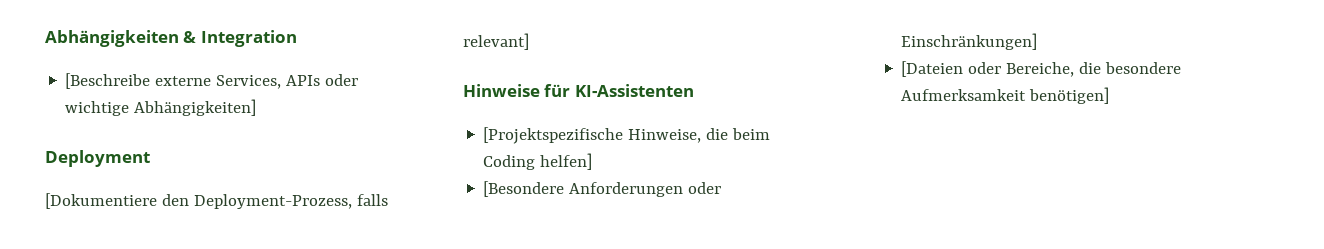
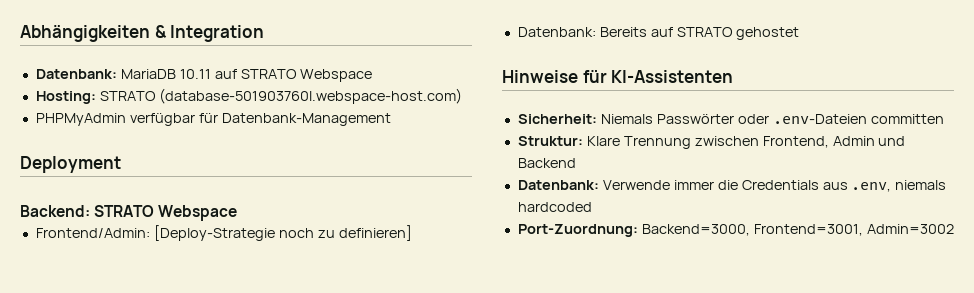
[65,73,359,89] [65,99,257,116] [45,150,150,167] [45,193,388,209] [463,33,529,50] [463,84,694,97] [483,127,771,144] [483,153,593,170] [483,181,722,197] [901,33,1038,50] [901,61,1182,77] [901,87,1110,104] [Beschreibe externe Services, APIs oder wichtige Abhängigkeiten] // Deployment // [Dokumentiere den Deployment-Prozess, falls relevant] // Hinweise für KI-Assistenten // [Projektspezifische Hinweise, die beim Coding helfen] // [Besondere Anforderungen oder Einschränkungen] // [Dateien oder Bereiche, die besondere Aufmerksamkeit benötigen] -> [35,69,372,82] [35,88,462,104] [35,113,391,126] [20,156,121,173] [20,205,238,221] [35,225,412,241] [517,27,799,40] [502,70,734,83] [517,114,944,124] [517,136,906,149] [517,158,576,168] [517,180,947,192] [517,202,592,212] [517,224,954,237] Datenbank: MariaDB 10.11 auf STRATO Webspace // Hosting: STRATO (database-501903760l.webspace-host.com) // PHPMyAdmin verfügbar für Datenbank-Management // Deployment // Backend: STRATO Webspace // Frontend/Admin: [Deploy-Strategie noch zu definieren] // Datenbank: Bereits auf STRATO gehostet // Hinweise für KI-Assistenten // Sicherheit: Niemals Passwörter oder .env-Dateien committen // Struktur: Klare Trennung zwischen Frontend, Admin und Backend // Datenbank: Verwende immer die Credentials aus .env, niemals hardcoded // Port-Zuordnung: Backend=3000, Frontend=3001, Admin=3002

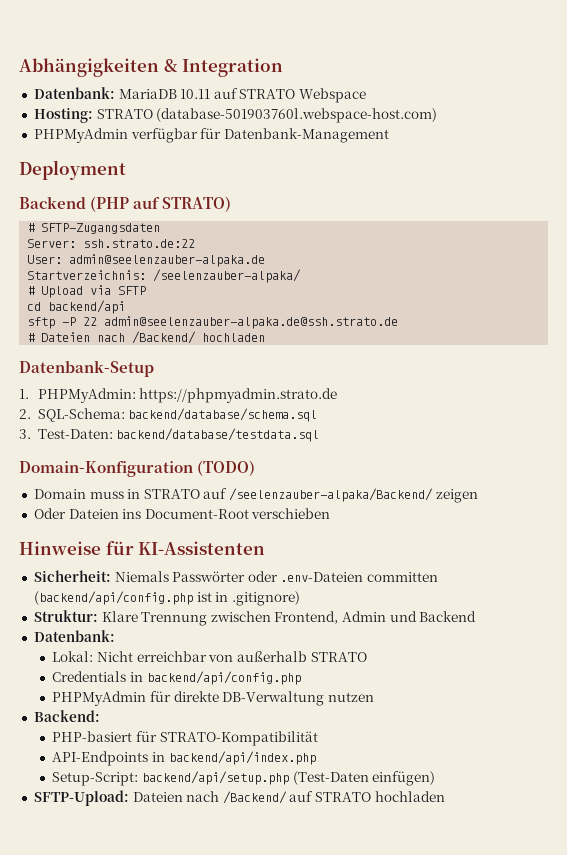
[20,205,238,221] [35,225,412,241] [517,27,799,40] Backend: STRATO Webspace // Frontend/Admin: [Deploy-Strategie noch zu definieren] // Datenbank: Bereits auf STRATO gehostet -> [19,196,232,212] [27,223,161,234] [27,239,196,248] [27,254,266,267] [27,269,302,283] [27,285,147,298] [27,300,126,314] [27,316,399,329] [27,331,266,344] [19,360,154,377] [19,388,338,403] [19,408,318,422] [19,428,320,442] [19,460,256,477] [33,488,478,503] [33,508,331,519] Backend (PHP auf STRATO) // # SFTP-Zugangsdaten // Server: ssh.strato.de:22 // User: admin@seelenzauber-alpaka.de // Startverzeichnis: /seelenzauber-alpaka/ // # Upload via SFTP // cd backend/api // sftp -P 22 admin@seelenzauber-alpaka.de@ssh.strato.de // # Dateien nach /Backend/ hochladen // Datenbank-Setup // 1. PHPMyAdmin: https://phpmyadmin.strato.de // 2. SQL-Schema: backend/database/schema.sql // 3. Test-Daten: backend/database/testdata.sql // Domain-Konfiguration (TODO) // Domain muss in STRATO auf /seelenzauber-alpaka/Backend/ zeigen // Oder Dateien ins Document-Root verschieben
(944, 119) none -> [33,591,300,606] (backend/api/config.php ist in .gitignore)
[602,180,947,192] [517,202,592,212] [517,224,954,237] Verwende immer die Credentials aus .env, niemals hardcoded // Port-Zuordnung: Backend=3000, Frontend=3001, Admin=3002 -> [52,651,367,662] [52,671,301,685] [52,691,375,706] [33,710,100,722] [52,731,318,746] [52,751,316,766] [52,771,436,786] [33,790,445,806] // Lokal: Nicht erreichbar von außerhalb STRATO // Credentials in backend/api/config.php // PHPMyAdmin für direkte DB-Verwaltung nutzen // Backend: // PHP-basiert für STRATO-Kompatibilität // API-Endpoints in backend/api/index.php // Setup-Script: backend/api/setup.php (Test-Daten einfügen) // SFTP-Upload: Dateien nach /Backend/ auf STRATO hochladen

